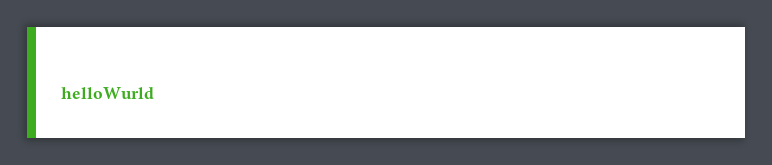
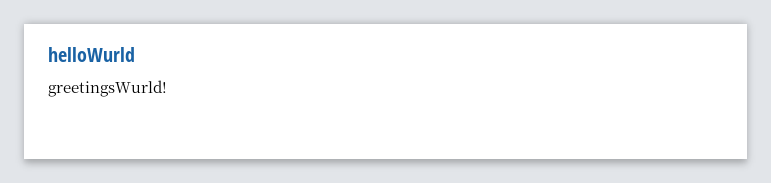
(154, 93) none -> [48,80,167,97] // greetingsWurld!

